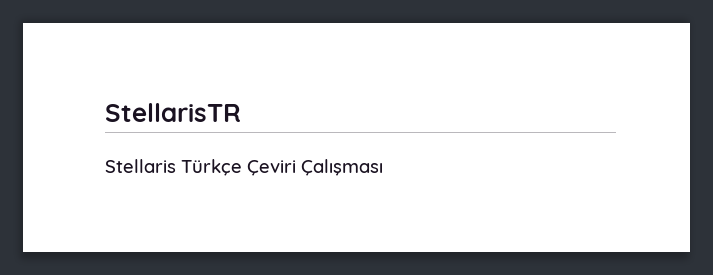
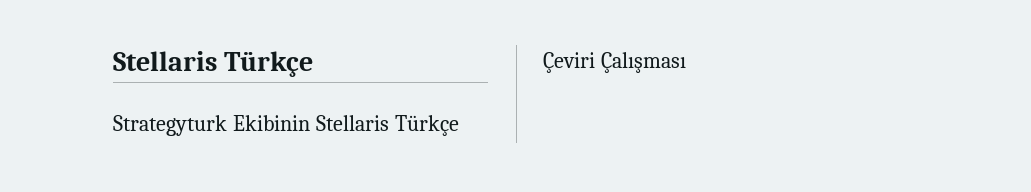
[105,103,241,122] StellarisTR // -> [113,51,314,77] [113,115,310,136] Stellaris Türkçe // Strategyturk Ekibinin

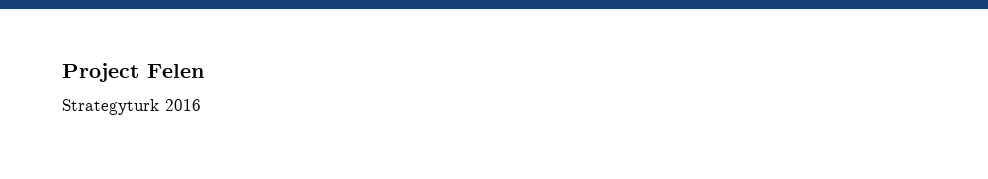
[113,51,314,77] Stellaris Türkçe -> [62,63,204,82] Project Felen
[232,115,459,136] [543,52,686,73] Ekibinin Stellaris Türkçe Çeviri Çalışması -> [165,99,201,111] 2016

